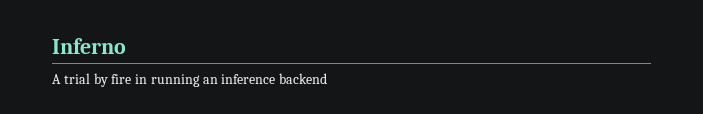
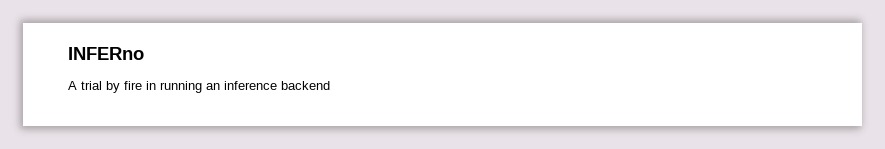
[52,38,126,54] Inferno -> [68,47,144,60] INFERno

